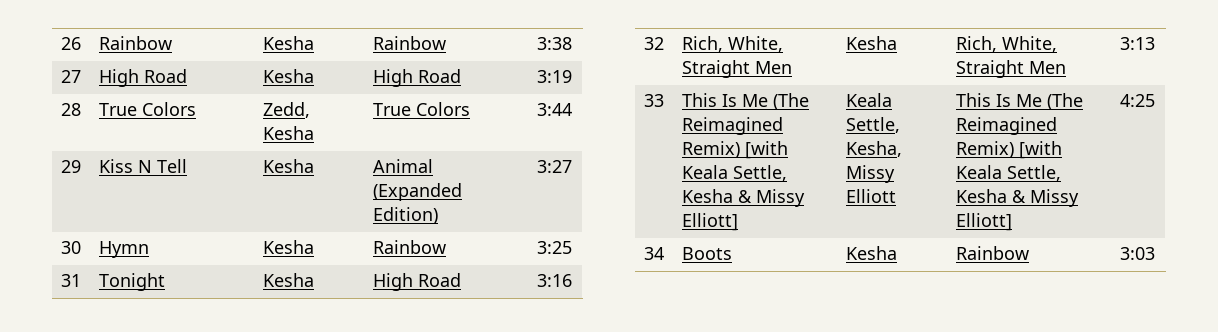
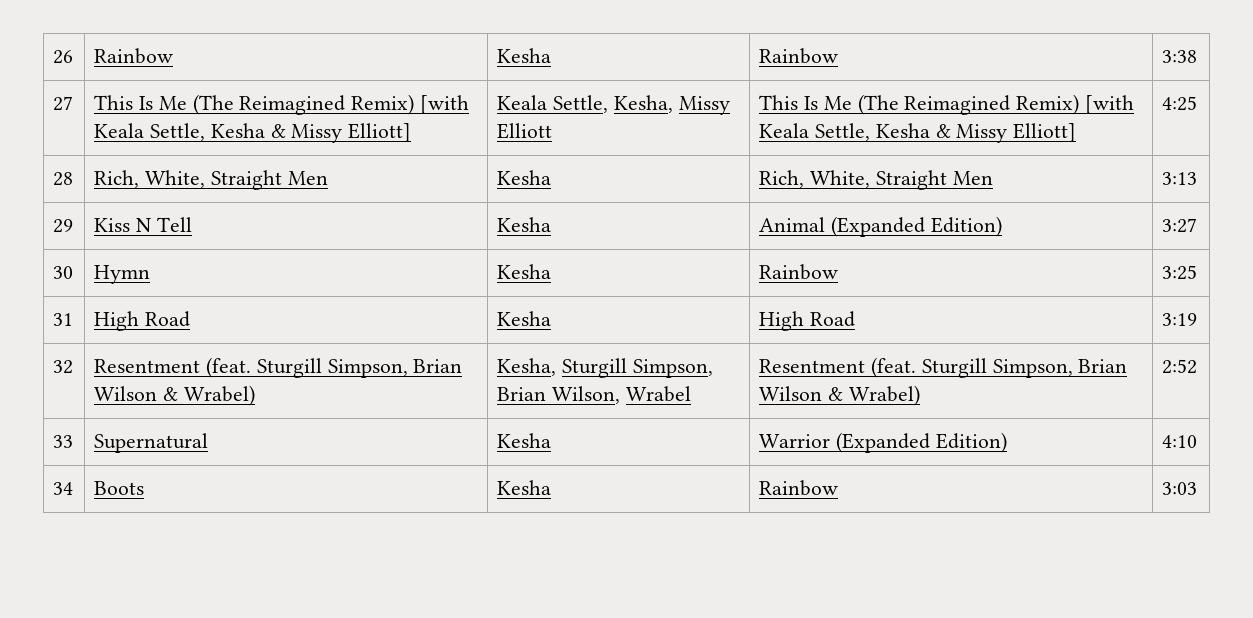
[98,69,187,87] [262,69,314,83] [372,69,461,87] [536,70,572,83] [60,103,81,116] [98,102,196,116] [262,102,310,118] [262,126,314,140] [372,102,470,116] [536,103,572,116] [60,160,81,173] [98,159,187,173] [262,159,314,173] [372,159,433,173] [372,183,462,201] [372,207,438,224] [536,160,572,173] [60,241,81,254] [98,241,149,258] [262,240,314,254] [372,240,446,254] [536,241,572,254] [60,274,81,287] [98,273,165,291] [262,273,314,287] [372,273,461,291] [536,274,572,287] [643,37,664,50] [681,36,783,52] [681,60,792,78] [845,36,897,50] [955,36,1057,52] [955,60,1066,78] [1119,37,1155,50] [643,94,664,107] | High Road | Kesha | High Road | 3:19 // 28 | True Colors | Zedd, Kesha | True Colors | 3:44 // 29 | Kiss N Tell | Kesha | Animal (Expanded Edition) | 3:27 // 30 | Hymn | Kesha | Rainbow | 3:25 // 31 | Tonight | Kesha | High Road | 3:16 // 32 | Rich, White, Straight Men | Kesha | Rich, White, Straight Men | 3:13 // 33 -> (74, 103) none
(1155, 100) none -> [53,172,74,186] [94,170,328,190] [497,170,552,185] [759,170,993,190] [1162,172,1198,185] [53,219,74,233] [94,217,192,232] [497,217,552,232] [759,216,1002,237] [1162,218,1198,233] [53,266,74,279] [94,265,151,284] [497,264,552,279] [759,264,839,280] [1162,265,1198,280] [53,313,74,326] [94,311,191,331] [497,311,552,326] [759,311,856,331] [1162,313,1198,326] [53,360,74,374] [94,357,463,378] [94,385,255,406] [497,358,713,378] [497,386,691,404] [759,357,1128,378] [759,385,920,406] [1162,359,1198,374] [53,435,74,448] [94,433,209,453] [497,433,552,448] [759,432,1007,453] [1162,435,1198,448] // 28 | Rich, White, Straight Men | Kesha | Rich, White, Straight Men | 3:13 // 29 | Kiss N Tell | Kesha | Animal (Expanded Edition) | 3:27 // 30 | Hymn | Kesha | Rainbow | 3:25 // 31 | High Road | Kesha | High Road | 3:19 // 32 | Resentment (feat. Sturgill Simpson, Brian Wilson & Wrabel) | Kesha, Sturgill Simpson, Brian Wilson, Wrabel | Resentment (feat. Sturgill Simpson, Brian Wilson & Wrabel) | 2:52 // 33 | Supernatural | Kesha | Warrior (Expanded Edition) | 4:10

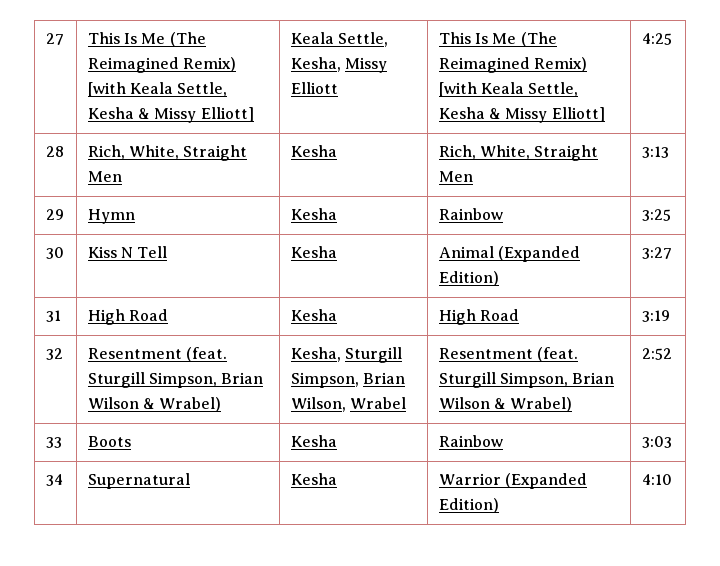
[53,50,74,64] [94,48,174,64] [497,48,552,63] [759,48,839,64] [1162,50,1198,63] 26 | Rainbow | Kesha | Rainbow | 3:38 // -> (45, 39) none
(74, 226) none -> [87,209,135,224] [290,208,337,220] [438,208,503,220] [641,209,671,221] [45,247,64,259] | Hymn | Kesha | Rainbow | 3:25 // 30
[53,266,74,279] [94,265,151,284] [497,264,552,279] [759,264,839,280] [1162,265,1198,280] // 30 | Hymn | Kesha | Rainbow | 3:25 -> (672, 253) none
(74, 441) none -> [87,436,131,447] [290,435,337,447] [438,435,503,447] [641,436,672,448] [45,474,63,486] | Boots | Kesha | Rainbow | 3:03 // 34
[53,482,74,495] [94,481,145,495] [497,480,552,495] [759,480,839,496] [1162,482,1198,495] // 34 | Boots | Kesha | Rainbow | 3:03 -> (672, 479) none

